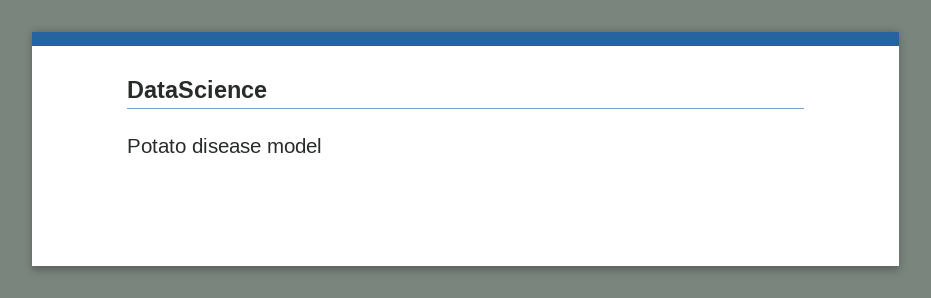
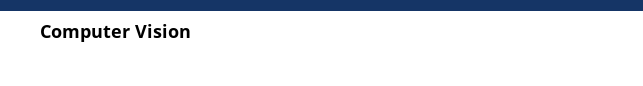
[127,80,267,98] [127,138,322,153] DataScience // Potato disease model -> [40,24,191,42] Computer Vision

